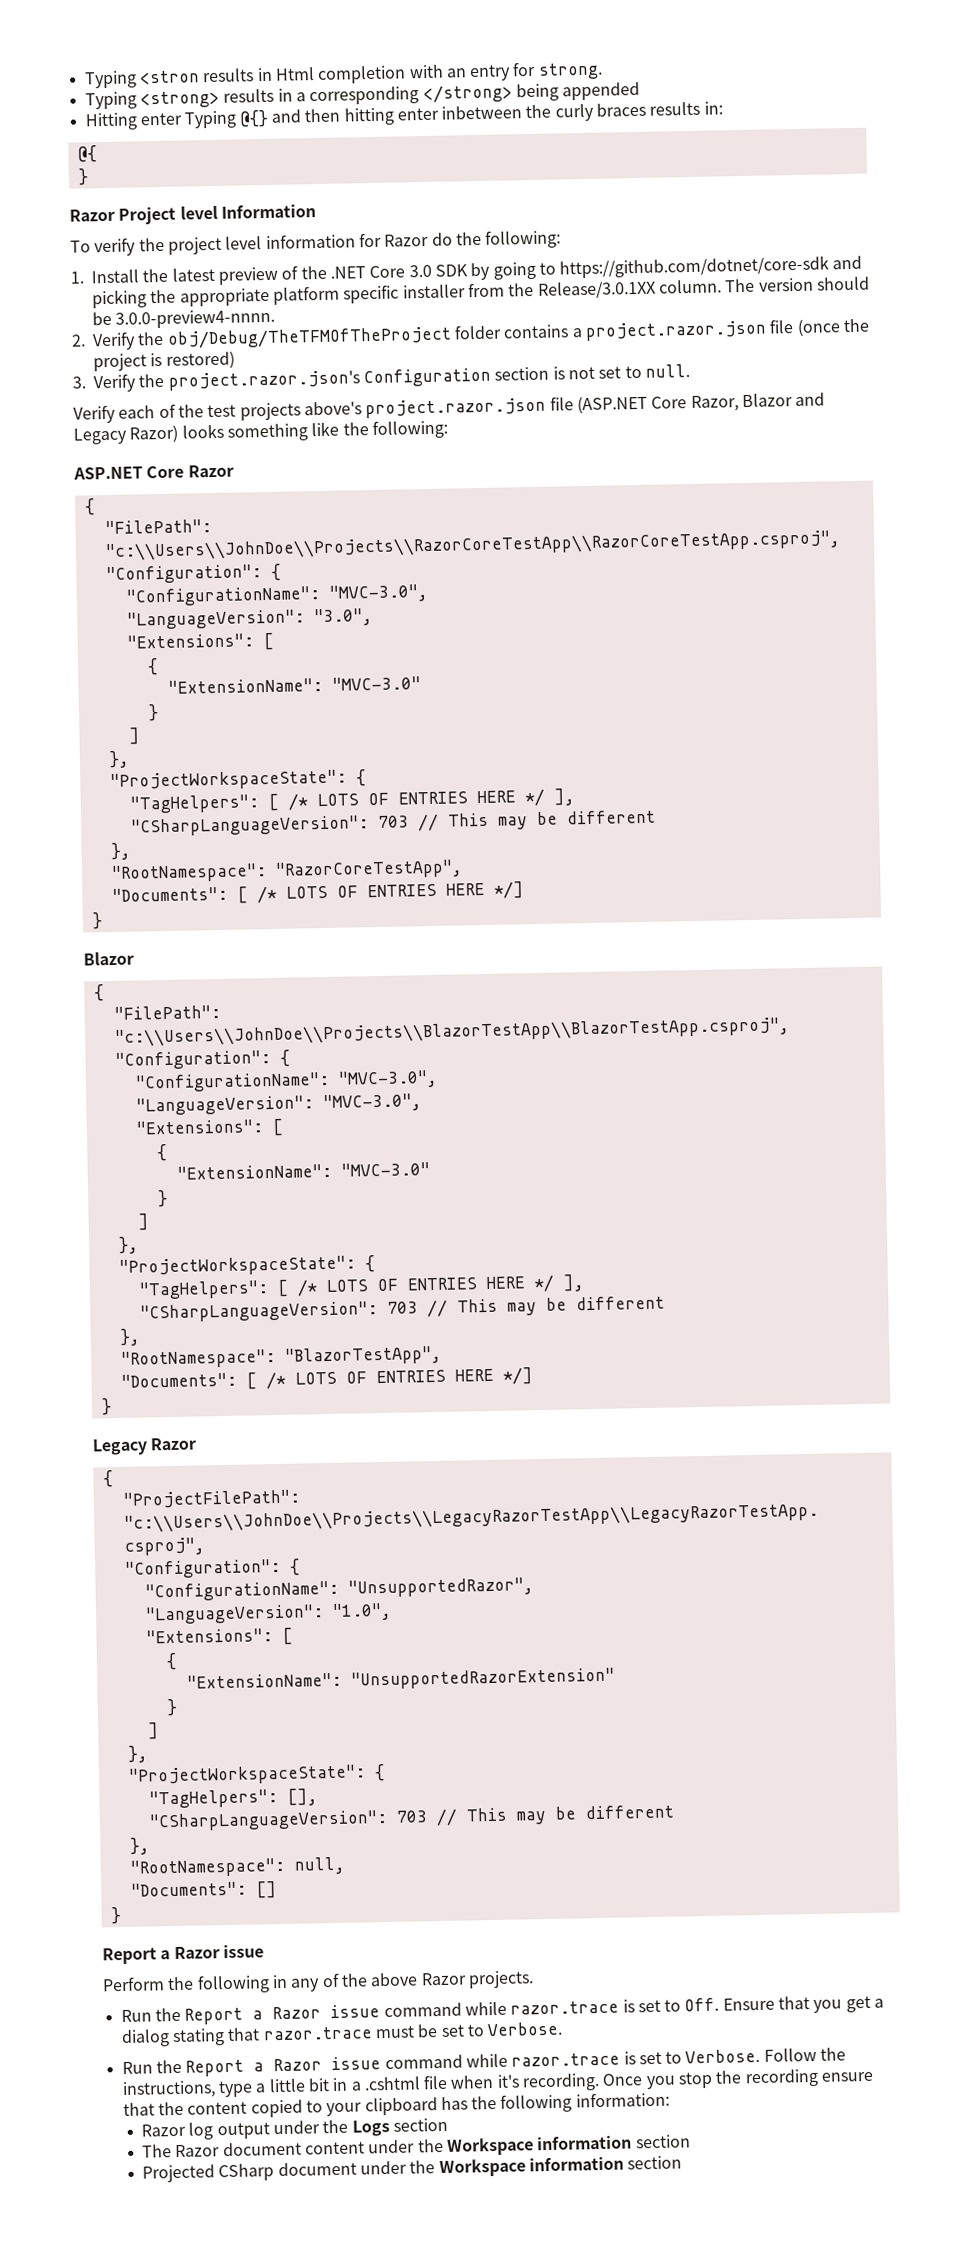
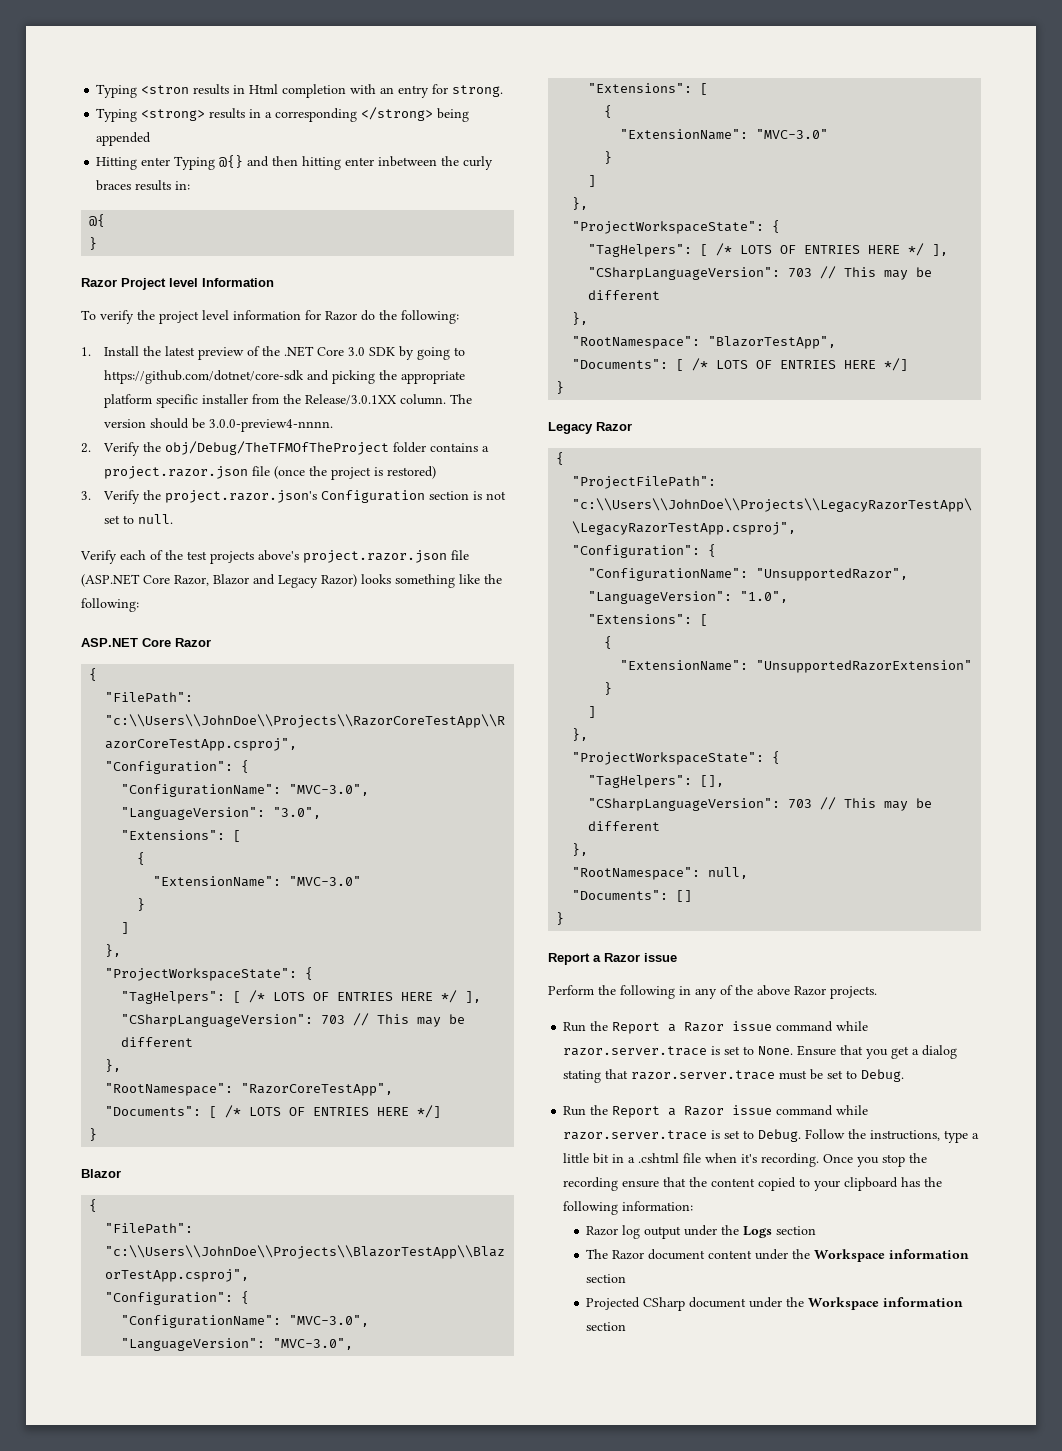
[510,1997,720,2015] razor.trace is set to Off. -> [563,1046,794,1056] razor.server.trace is set to None.
[262,2026,373,2041] razor.trace -> [631,1070,776,1080] razor.server.trace
[487,2021,564,2037] [121,2048,761,2077] Verbose. // Run the Report a Razor issue command while razor.trace is set to Verbose. -> [861,1069,905,1082] [563,1105,869,1118] [563,1129,802,1142] Debug. // Run the Report a Razor issue command while razor.server.trace is set to Debug.

